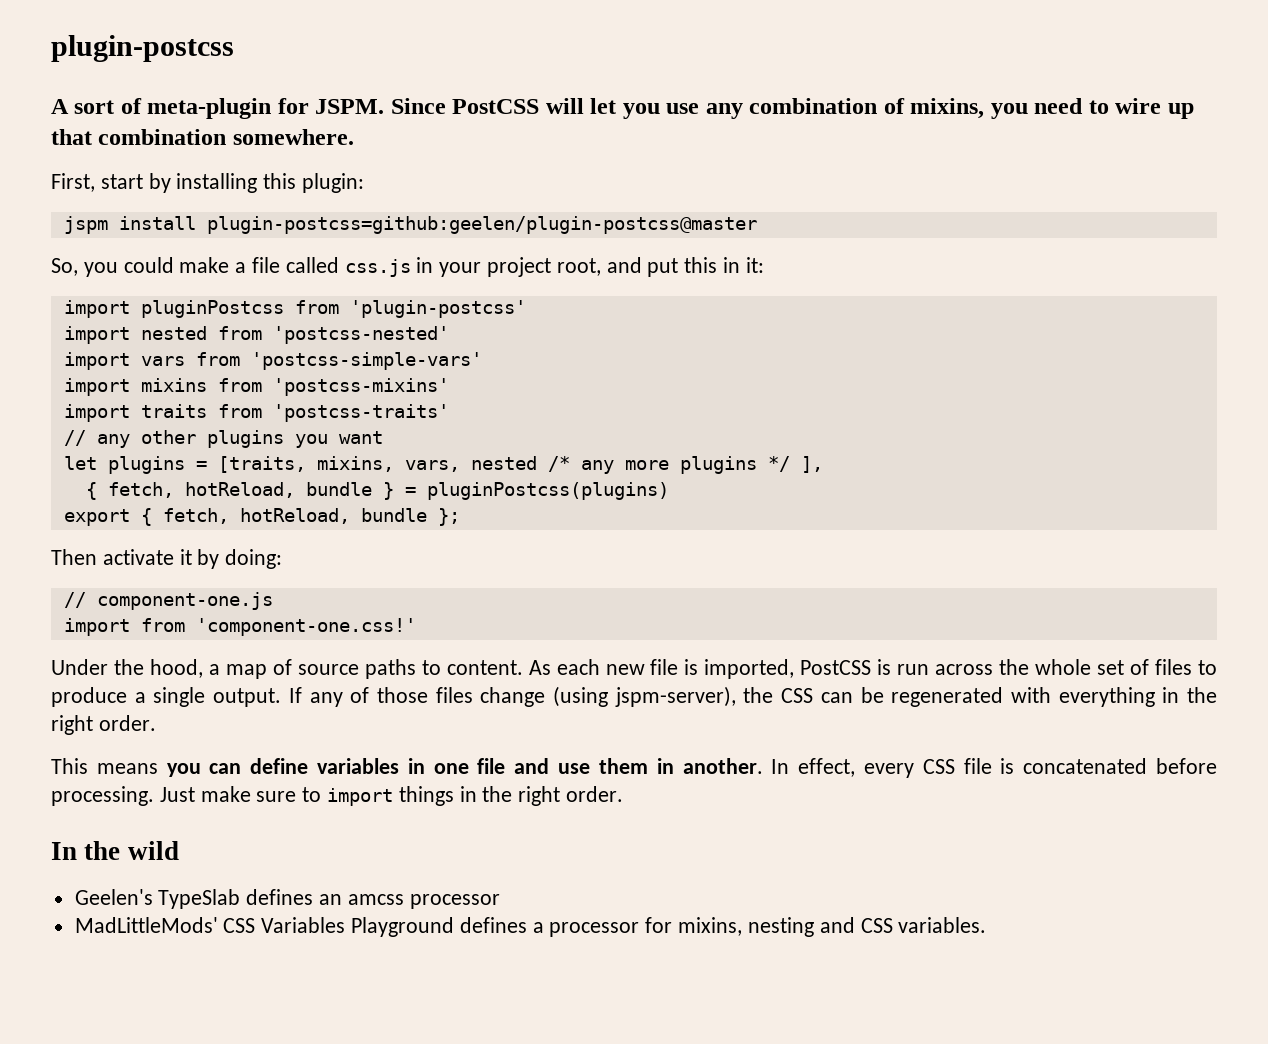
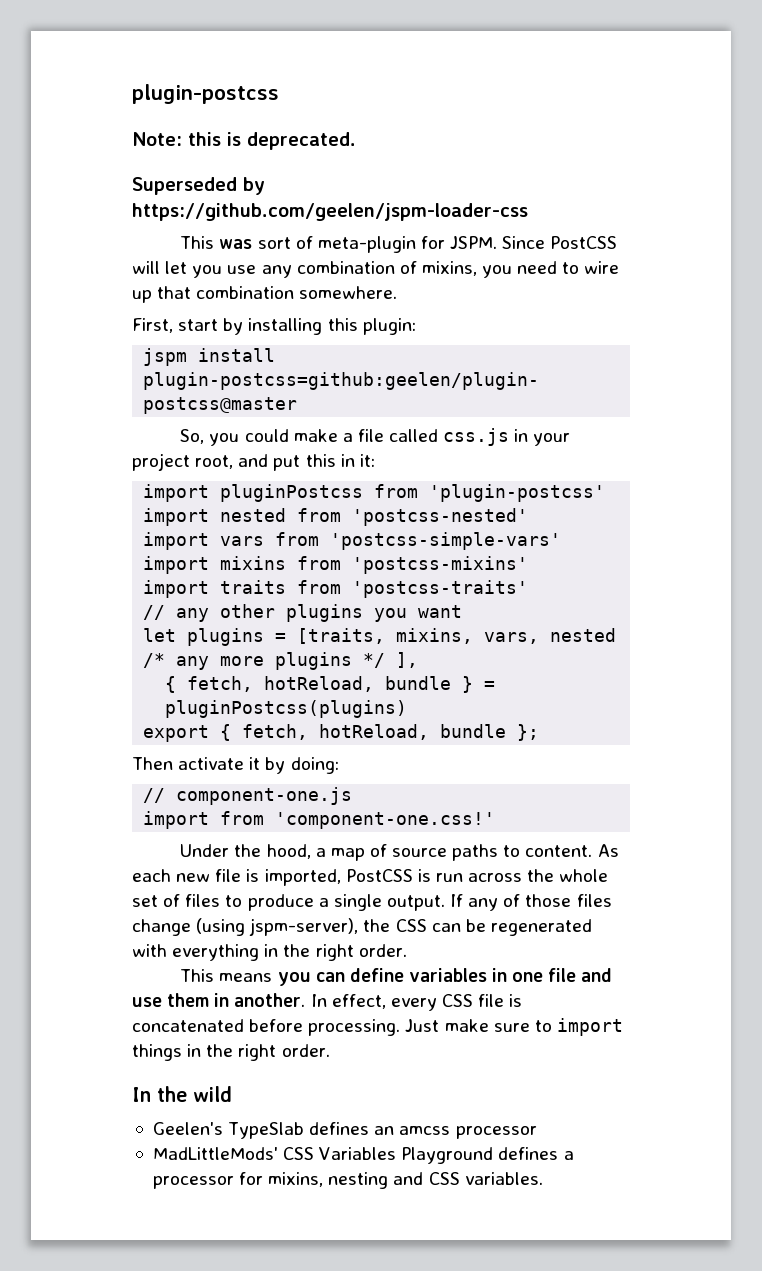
[51,99,69,114] A -> [132,132,356,150] [132,177,265,195] [132,203,528,221] [180,236,253,249] Note: this is deprecated. // Superseded by https://github.com/geelen/jspm-loader-css // This was

